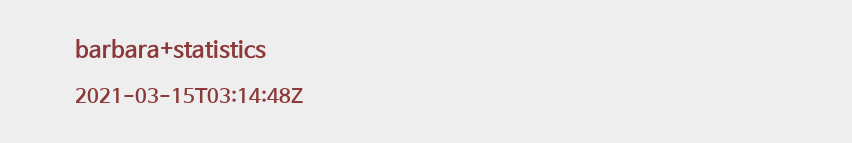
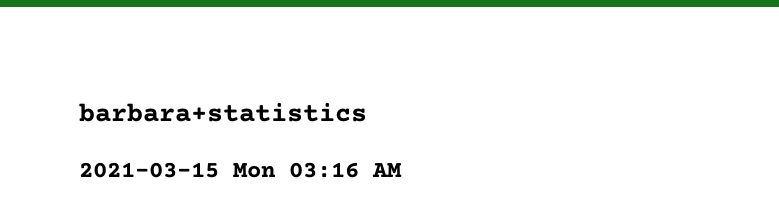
[75,88,303,103] 2021-03-15T03:14:48Z -> [79,162,402,178] 2021-03-15 Mon 03:16 AM

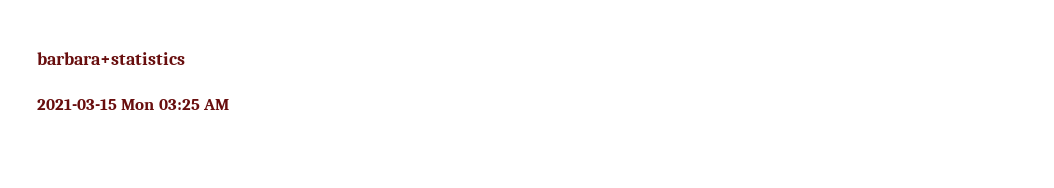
[289,162,359,178] 03:16 -> [158,99,200,110] 03:25

